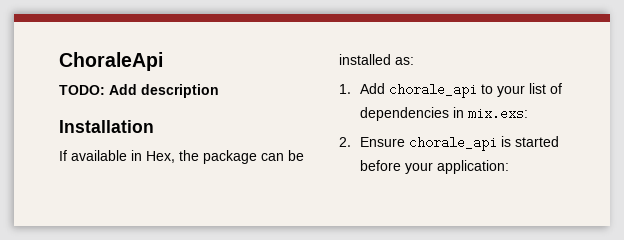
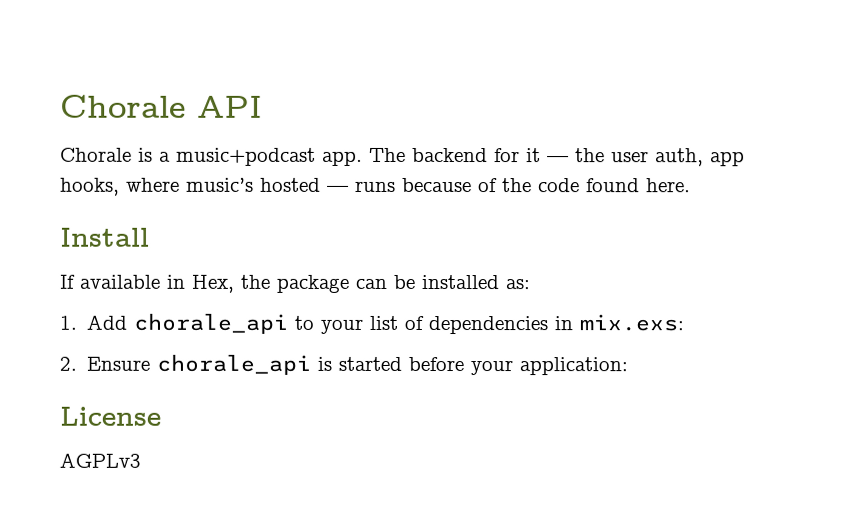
[59,52,163,71] [59,84,219,98] [59,120,154,133] ChoraleApi // TODO: Add description // Installation -> [60,94,263,118] [60,147,745,167] [60,177,691,196] [60,227,150,247] Chorale API // Chorale is a music+podcast app. The backend for it — the user auth, app hooks, where music’s hosted — runs because of the code found here. // Install
(510, 167) none -> [59,406,161,426] [59,452,141,468] // License // AGPLv3

